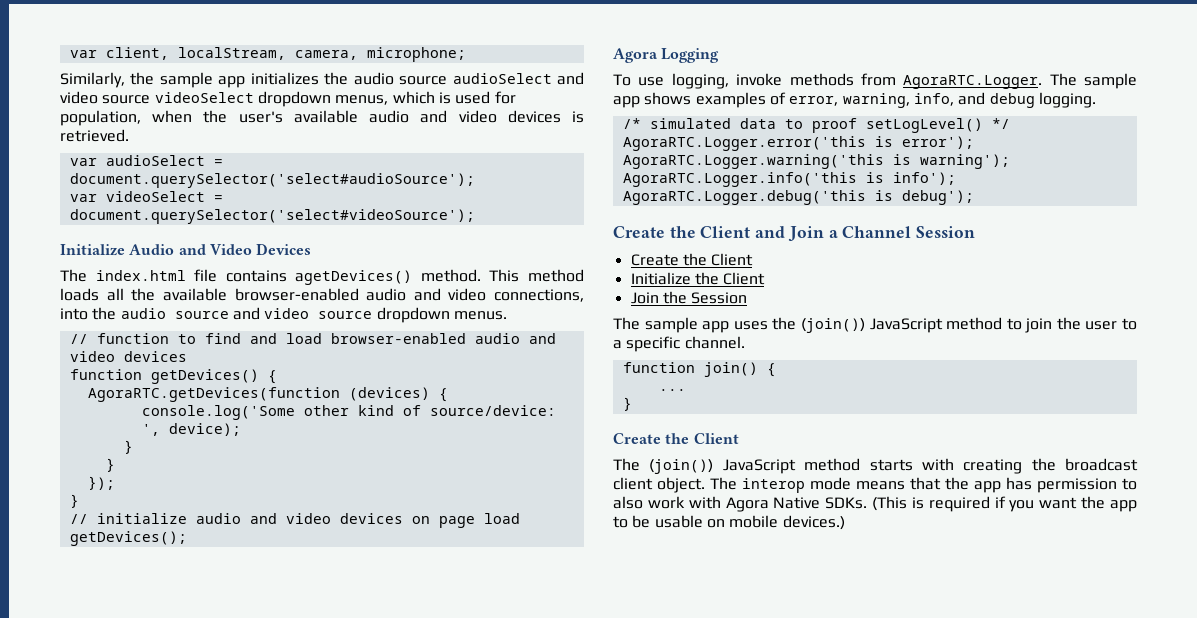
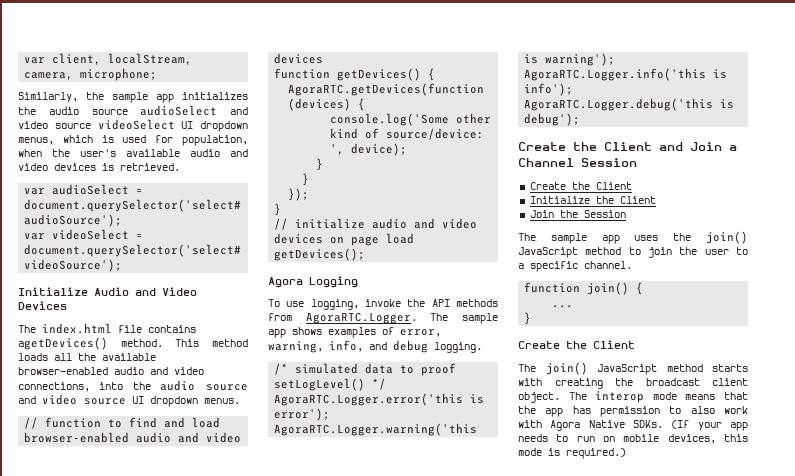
(254, 97) none -> [181,121,194,129] UI
(373, 315) none -> [132,396,144,404] UI
(783, 79) none -> [407,299,450,307] the API
[800,318,865,333] (join()) -> [706,231,748,244] join()
[649,459,714,474] (join()) -> [545,362,588,375] join()
[872,496,1138,512] [613,515,845,530] (This is required if you want the app to be usable on mobile devices.) -> [671,420,748,431] [518,434,748,444] [518,448,626,459] (If your app needs to run on mobile devices, this mode is required.)

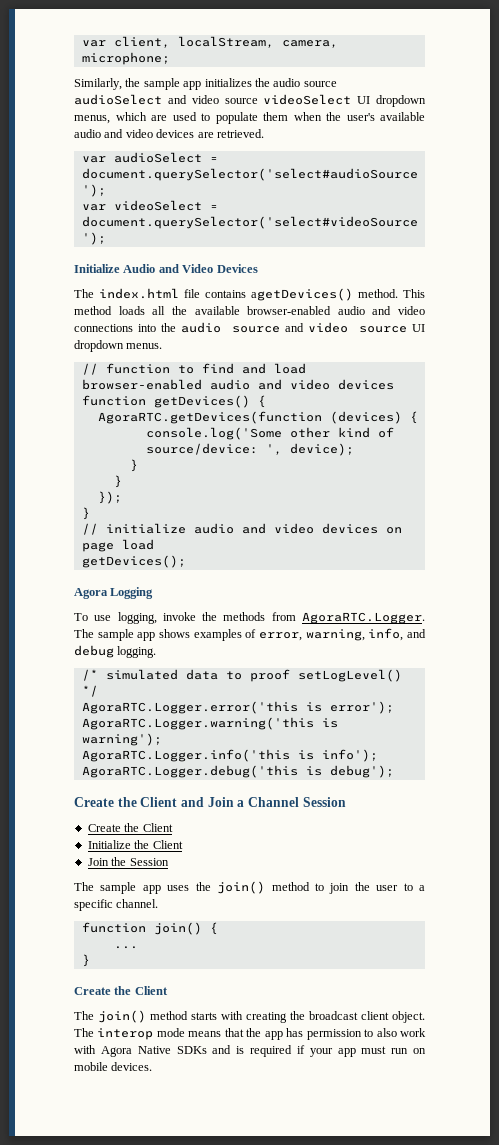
[101,135,248,146] is used for population, -> [151,112,288,124] are used to populate them
[102,163,114,171] is -> [197,132,214,138] are
[18,382,90,392] connections, -> [74,324,133,332] connections
[431,299,450,307] API -> (218, 616) none
[518,247,578,258] JavaScript -> (266, 887) none
[597,364,657,375] JavaScript -> (146, 1016) none
[633,420,748,431] [518,434,748,444] [518,448,626,459] SDKs. (If your app needs to run on mobile devices, this mode is required.) -> [176,1045,426,1057] [74,1062,153,1071] SDKs and is required if your app must run on mobile devices.

